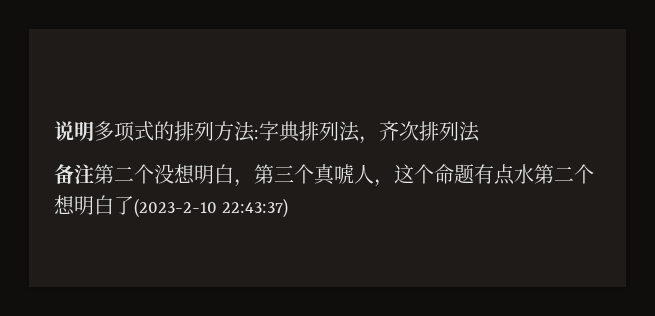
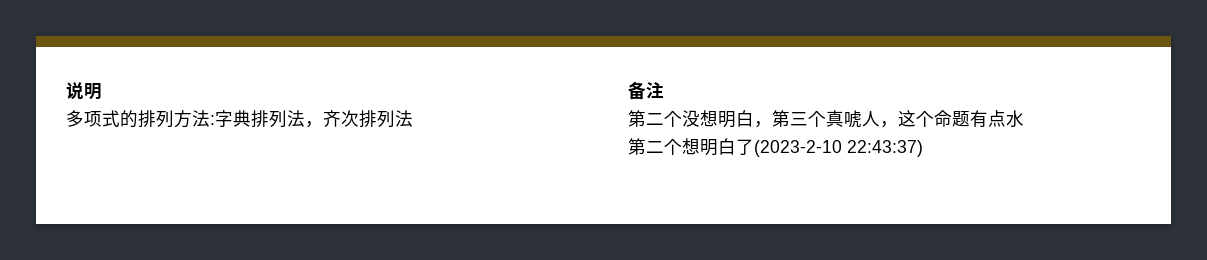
(94, 131) none -> (102, 91) //
(94, 174) none -> (664, 90) //
(534, 174) none -> (1024, 118) //

